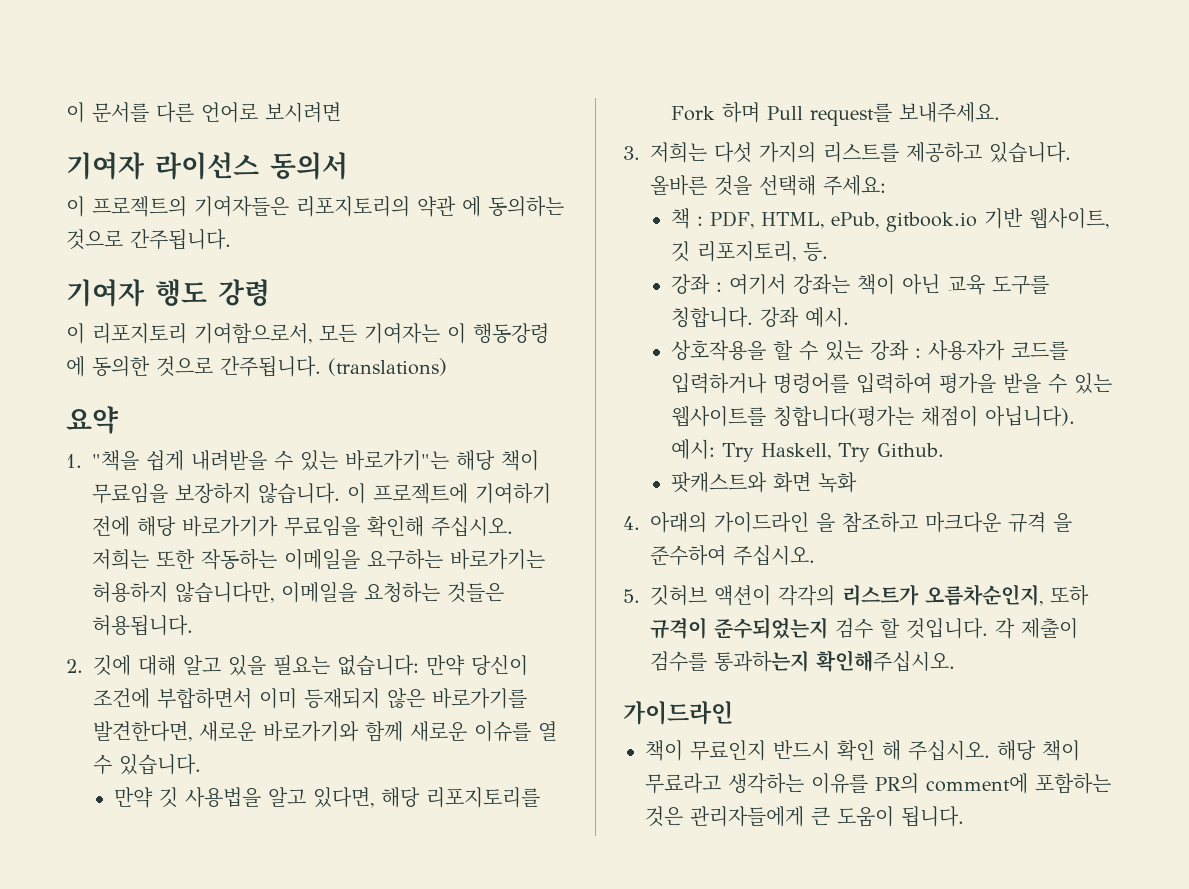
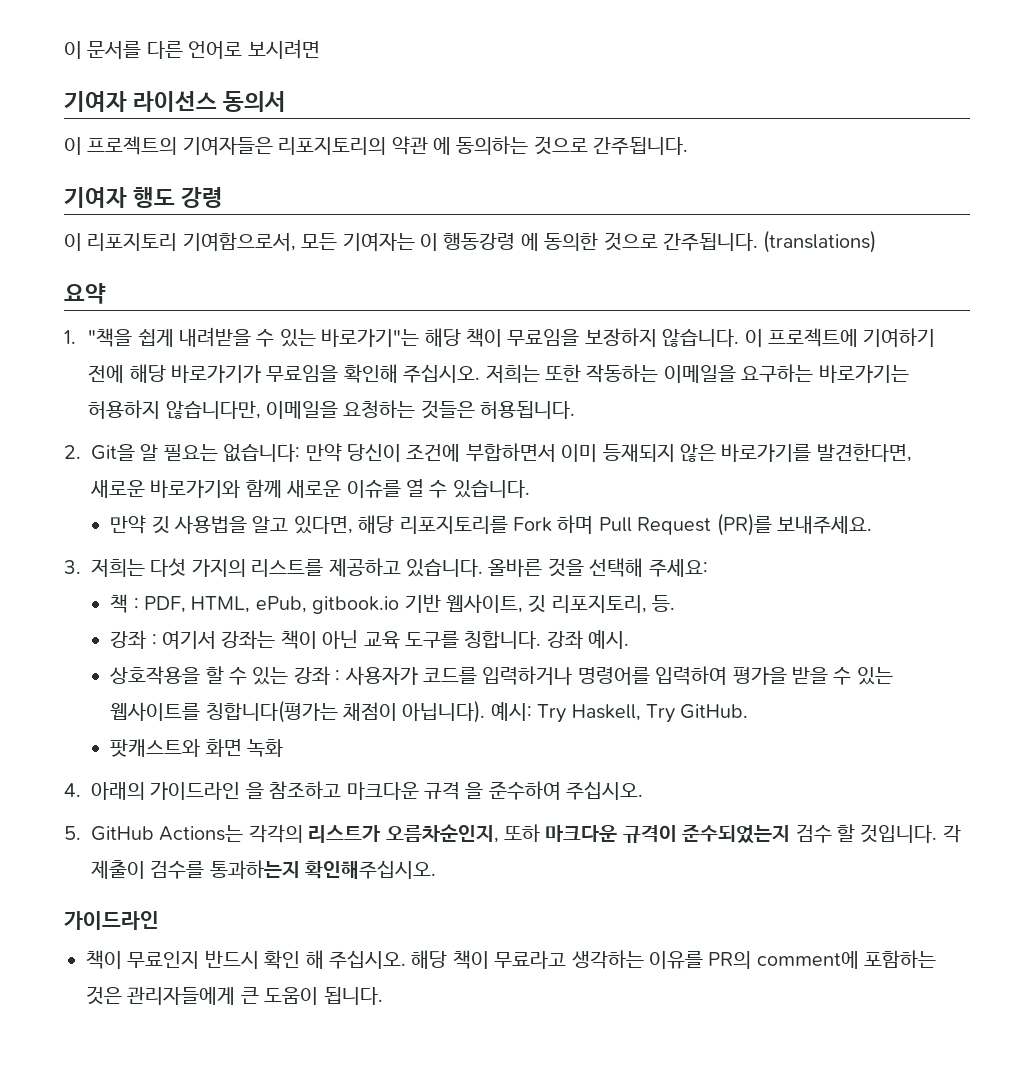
[93,655,266,676] 깃에 대해 알고 있을 -> [91,444,159,461] Git을 알
[809,103,892,126] request를 -> [637,513,772,536] Request (PR)를
[876,443,944,457] Github. -> [680,704,749,719] GitHub.
[650,585,771,606] 깃허브 액션이 -> [91,825,244,842] GitHub Actions는
(1089, 595) none -> [545,825,618,842] 마크다운

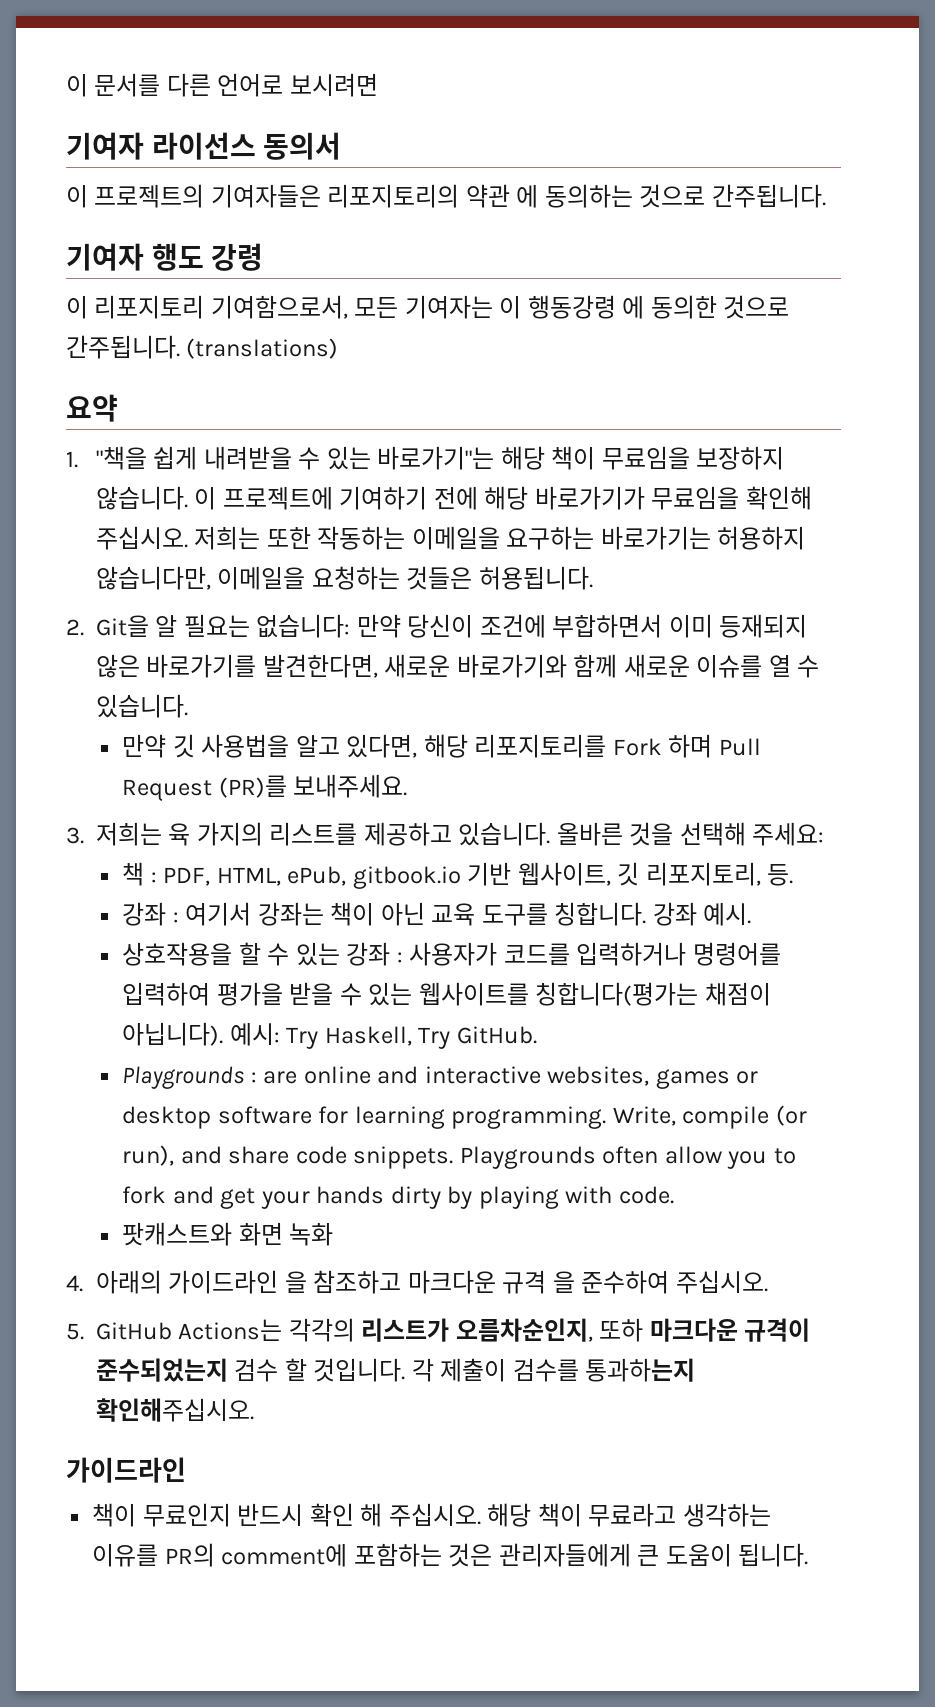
[150,558,187,577] 다섯 -> [168,823,191,846] 육
(749, 711) none -> [122,1066,759,1089] [122,1105,807,1129] [122,1145,796,1169] [122,1186,674,1209] // Playgrounds : are online and interactive websites, games or desktop software for learning programming. Write, compile (or run), and share code snippets. Playgrounds often allow you to fork and get your hands dirty by playing with code.

